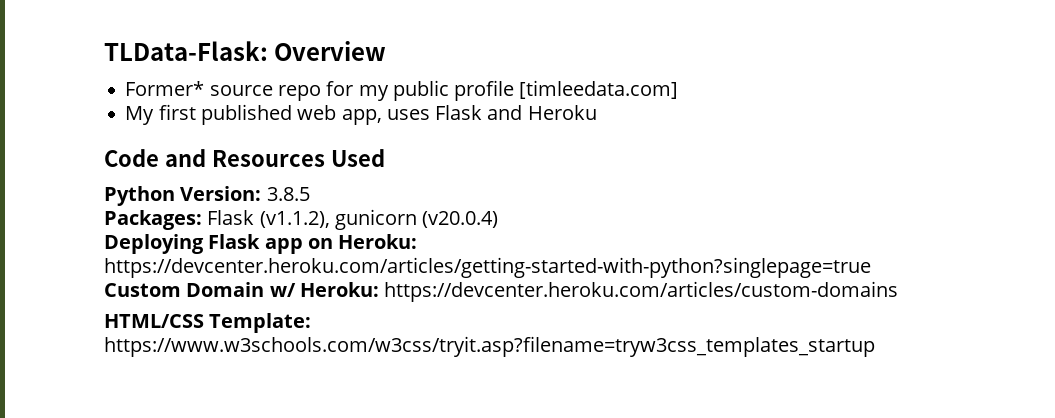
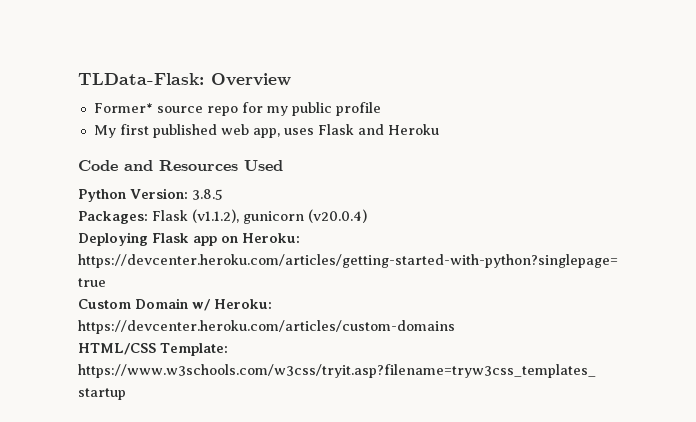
[519,80,679,99] [timleedata.com] -> (381, 109) none

